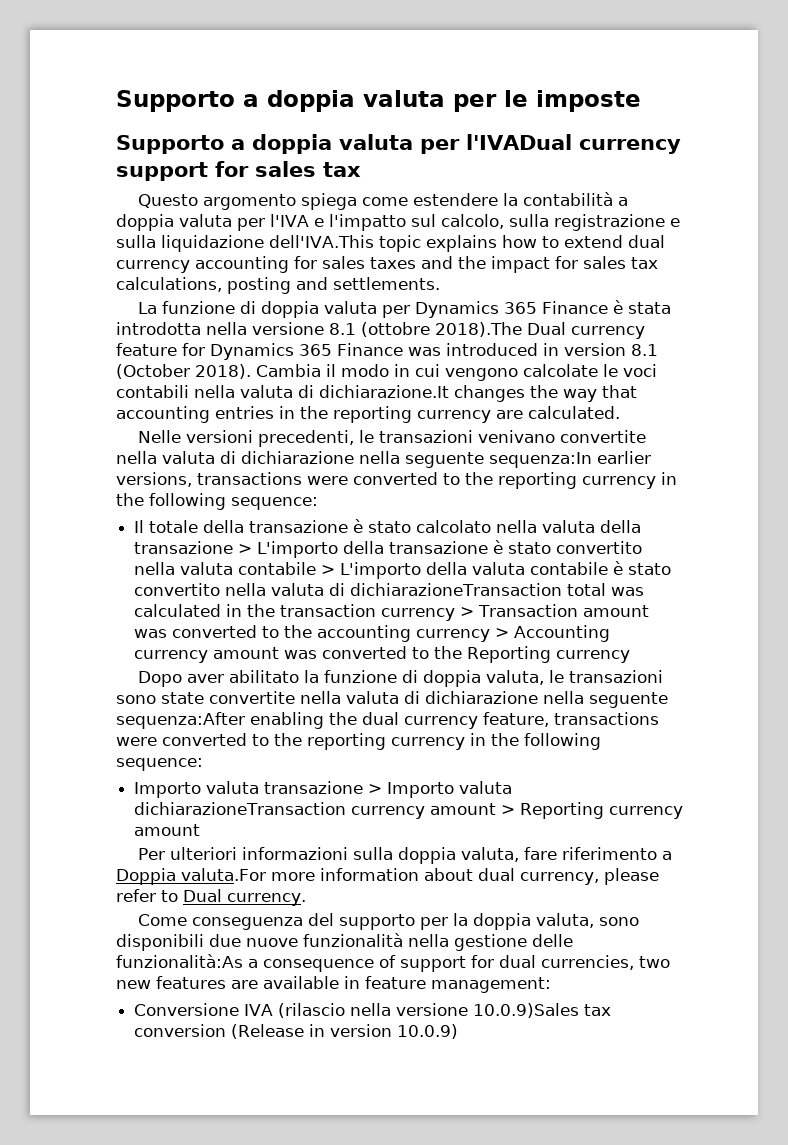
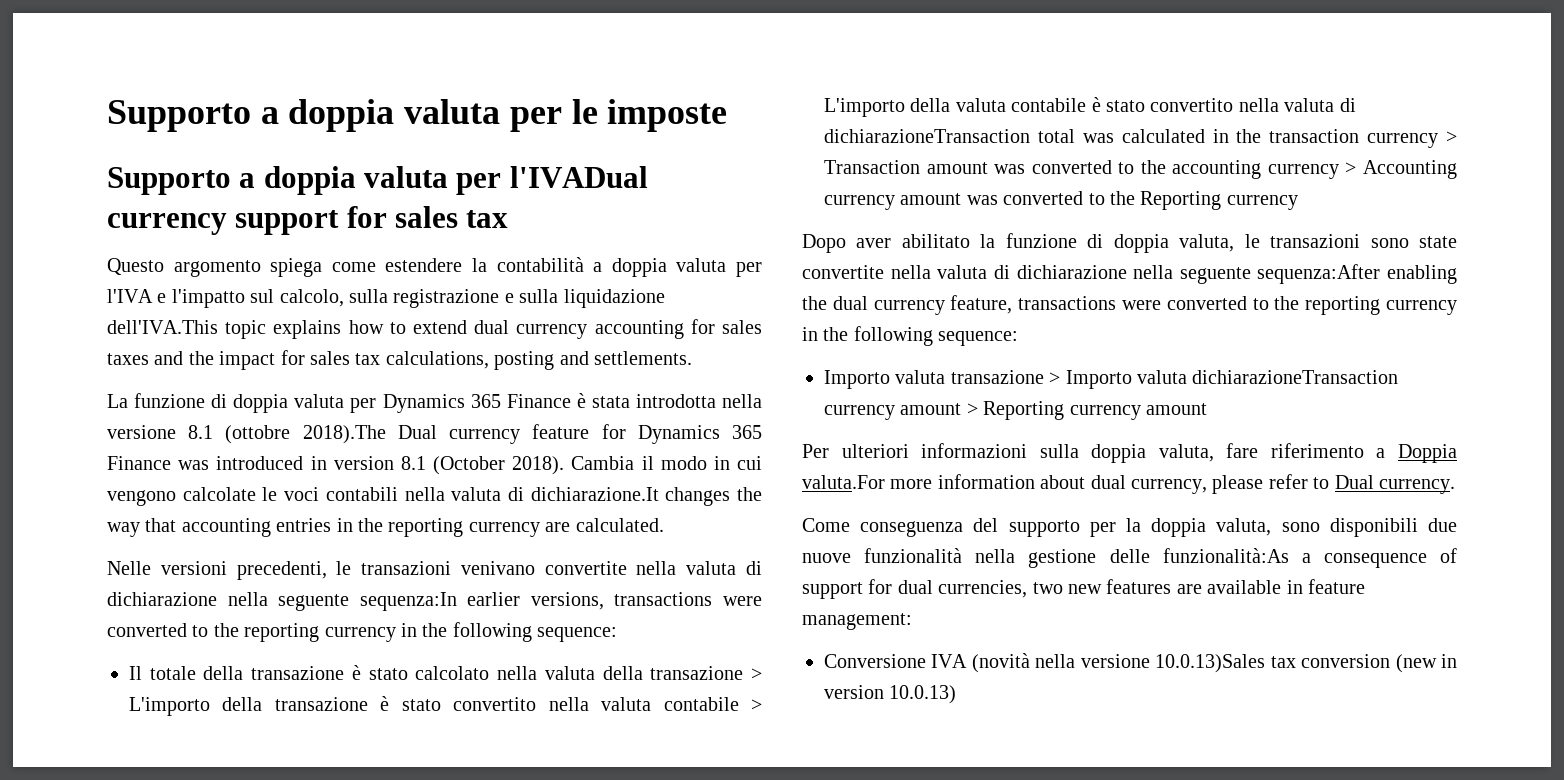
[278,1003,580,1018] (rilascio nella versione 10.0.9)Sales -> [971,653,1266,673] (novità nella versione 10.0.13)Sales
[231,1024,459,1039] (Release in version 10.0.9) -> [1395,654,1457,673] [824,685,957,704] (new in version 10.0.13)

